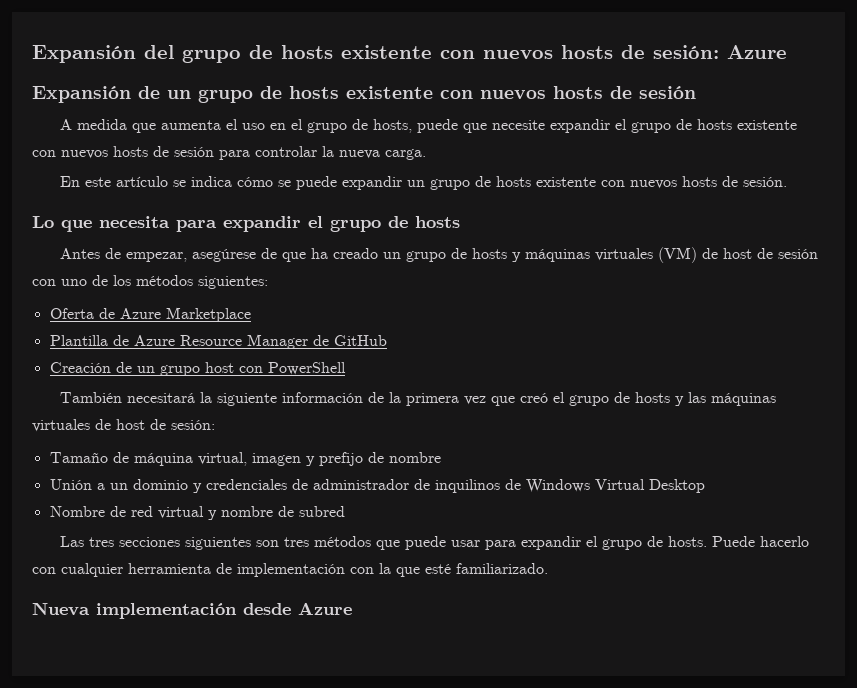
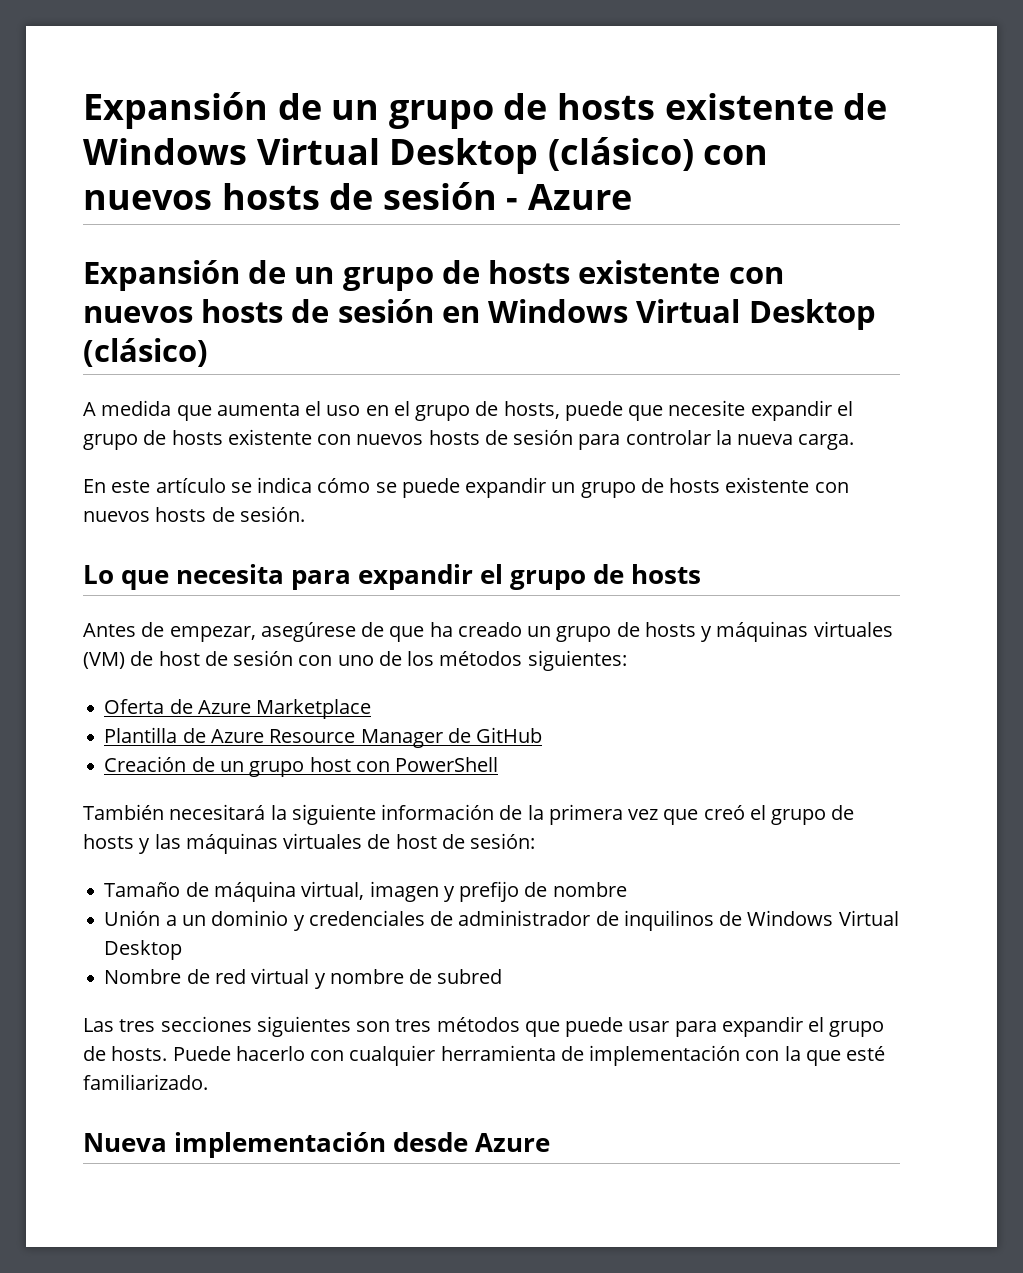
[32,45,719,63] Expansión del grupo de hosts existente con nuevos hosts de sesión: -> [83,92,888,129] [83,137,769,174] [83,182,519,210] Expansión de un grupo de hosts existente de Windows Virtual Desktop (clásico) con nuevos hosts de sesión -
(696, 92) none -> [441,299,876,330] [83,338,208,367] en Windows Virtual Desktop (clásico)

